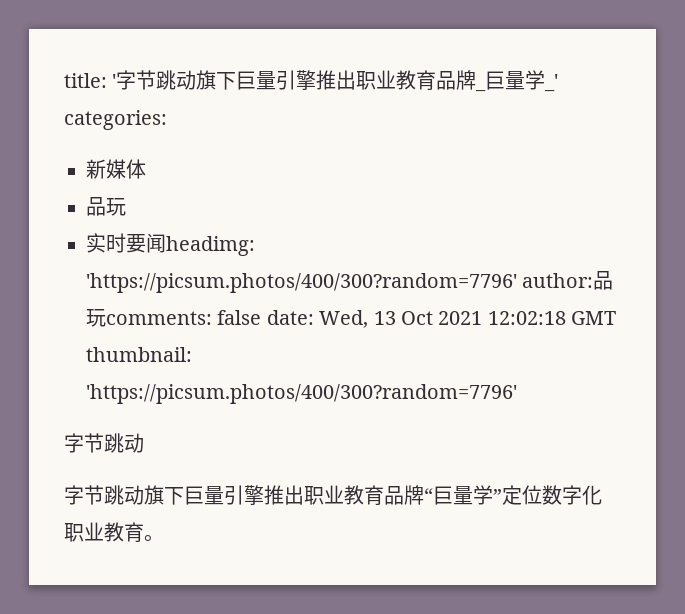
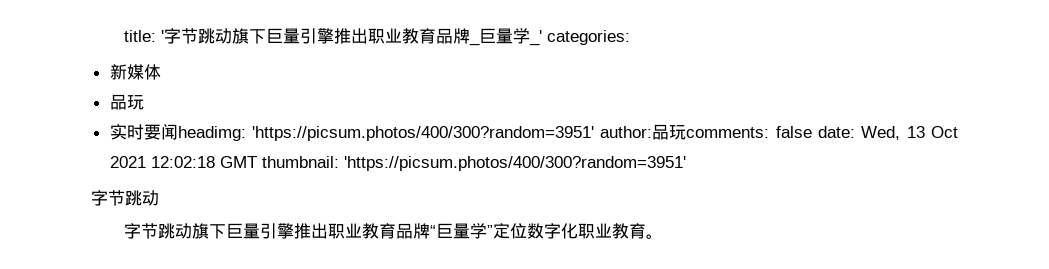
[86,273,517,293] 'https://picsum.photos/400/300?random=7796' -> [252,126,595,141] 'https://picsum.photos/400/300?random=3951'
[86,384,517,404] 'https://picsum.photos/400/300?random=7796' -> [343,156,686,171] 'https://picsum.photos/400/300?random=3951'

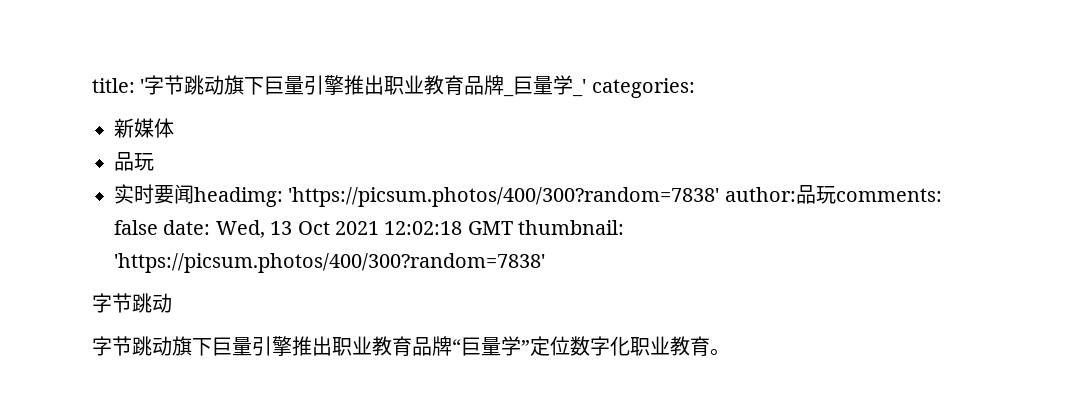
[252,126,595,141] 'https://picsum.photos/400/300?random=3951' -> [288,187,720,207] 'https://picsum.photos/400/300?random=7838'
[343,156,686,171] 'https://picsum.photos/400/300?random=3951' -> [114,253,545,273] 'https://picsum.photos/400/300?random=7838'

